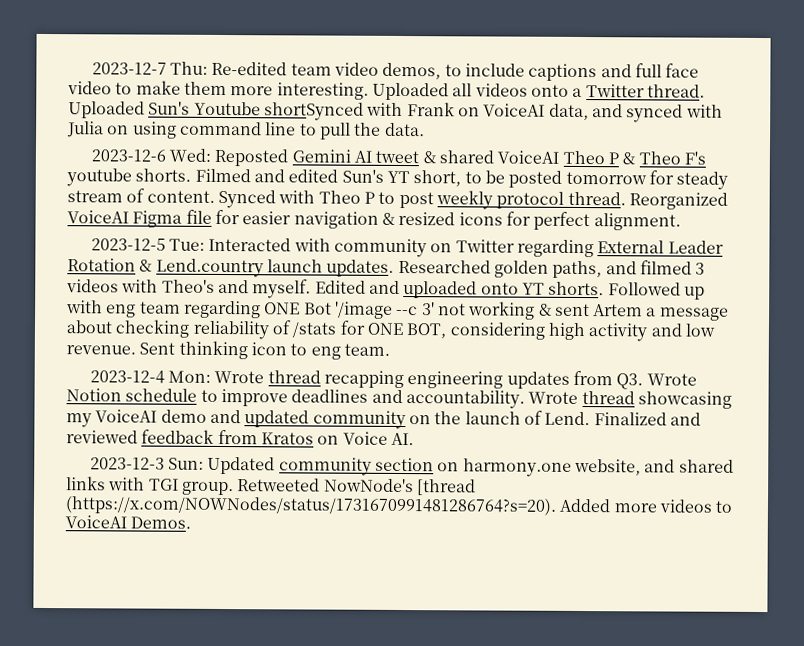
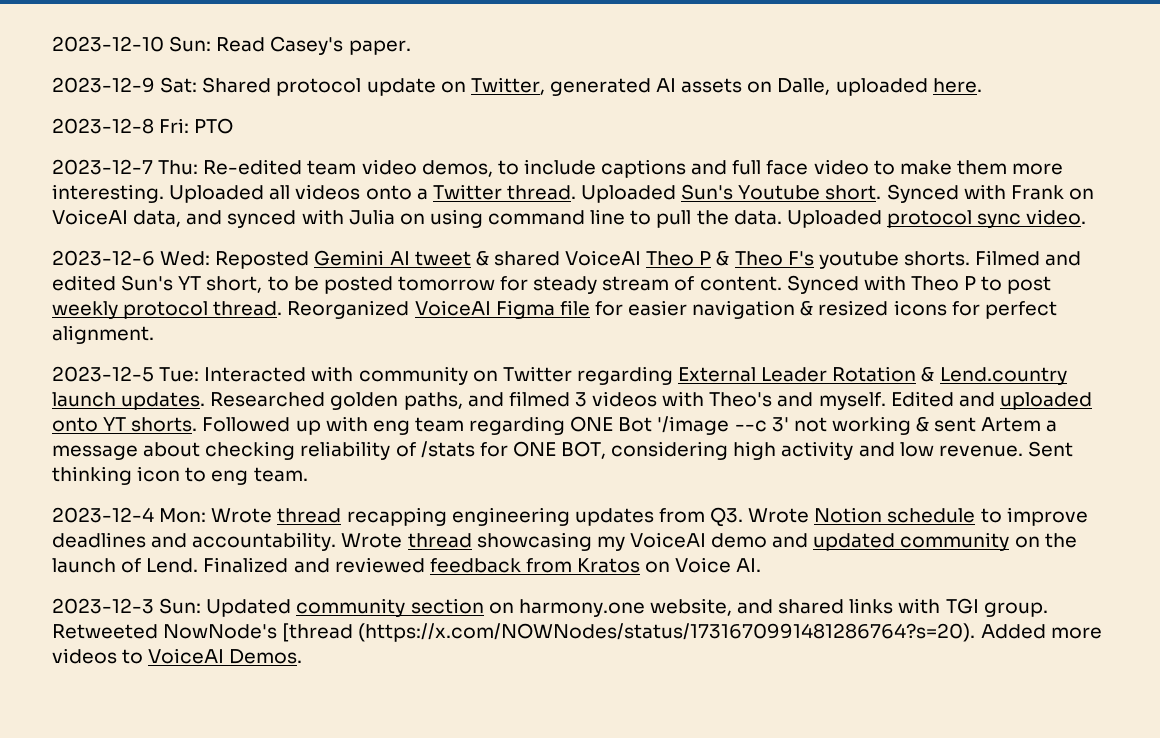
(91, 68) none -> [52,36,411,55] [52,77,982,96] [52,118,234,134] 2023-12-10 Sun: Read Casey's paper. // 2023-12-9 Sat: Shared protocol update on Twitter, generated AI assets on Dalle, uploaded here. // 2023-12-8 Fri: PTO //
[263,102,364,121] shortSynced -> [825,184,959,203] short. Synced
(425, 129) none -> [786,209,1087,228] Uploaded protocol sync video.

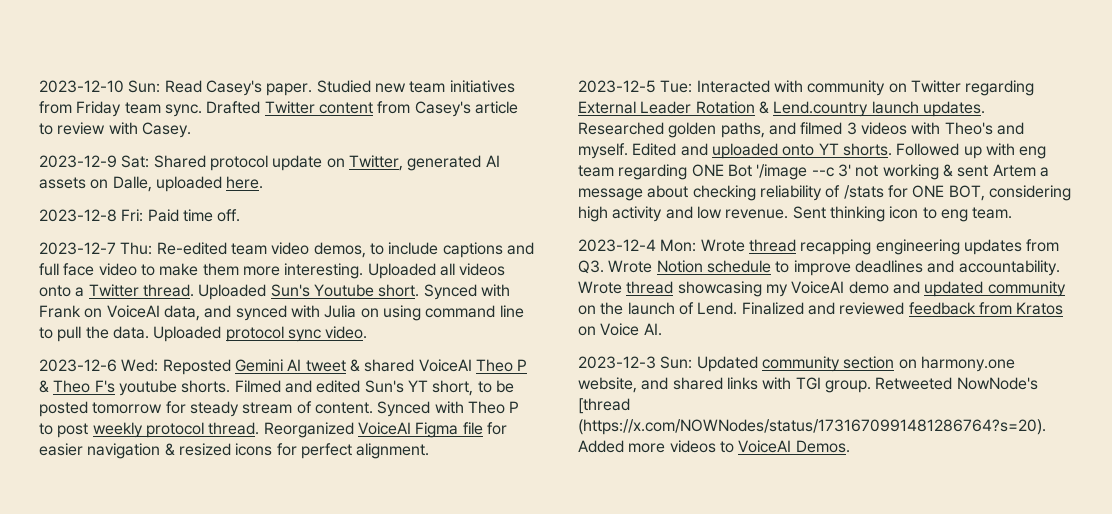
(411, 47) none -> [316,80,515,93] [39,101,518,117] [39,122,191,138] Studied new team initiatives from Friday team sync. Drafted Twitter content from Casey's article to review with Casey.
[194,118,234,134] PTO -> [147,209,241,222] Paid time off.

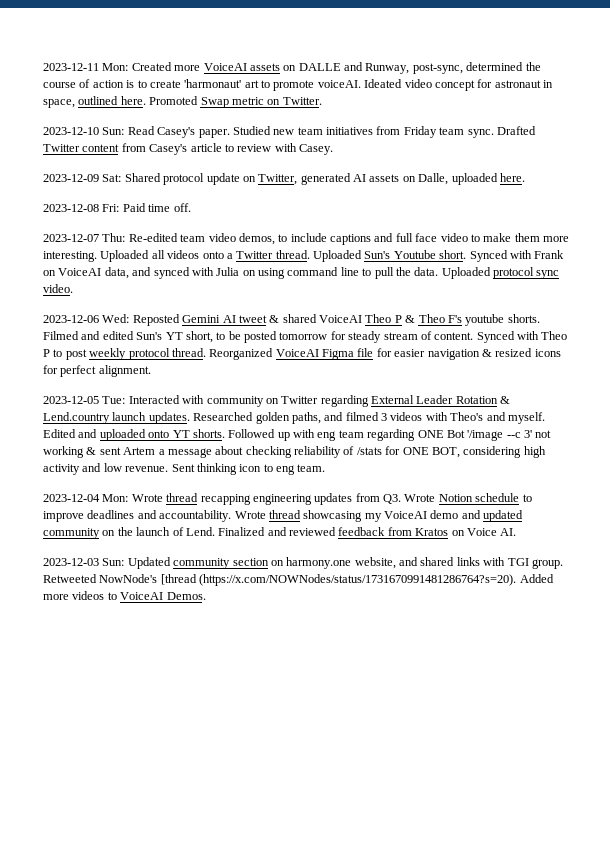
(39, 86) none -> [43,62,541,74] [43,79,553,91] [43,96,322,108] 2023-12-11 Mon: Created more VoiceAI assets on DALLE and Runway, post-sync, determined the course of action is to create 'harmonaut' art to promote voiceAI. Ideated video concept for astronaut in space, outlined here. Promoted Swap metric on Twitter. //
[39,155,117,168] 2023-12-9 -> [43,174,99,182] 2023-12-09
[39,209,117,222] 2023-12-8 -> [43,204,99,212] 2023-12-08
[39,242,116,255] 2023-12-7 -> [43,234,99,242] 2023-12-07
[39,359,117,372] 2023-12-6 -> [43,315,99,323] 2023-12-06
[578,80,656,93] 2023-12-5 -> [43,396,99,404] 2023-12-05
[578,239,656,252] 2023-12-4 -> [43,494,100,502] 2023-12-04
[578,356,656,369] 2023-12-3 -> [43,558,99,566] 2023-12-03

